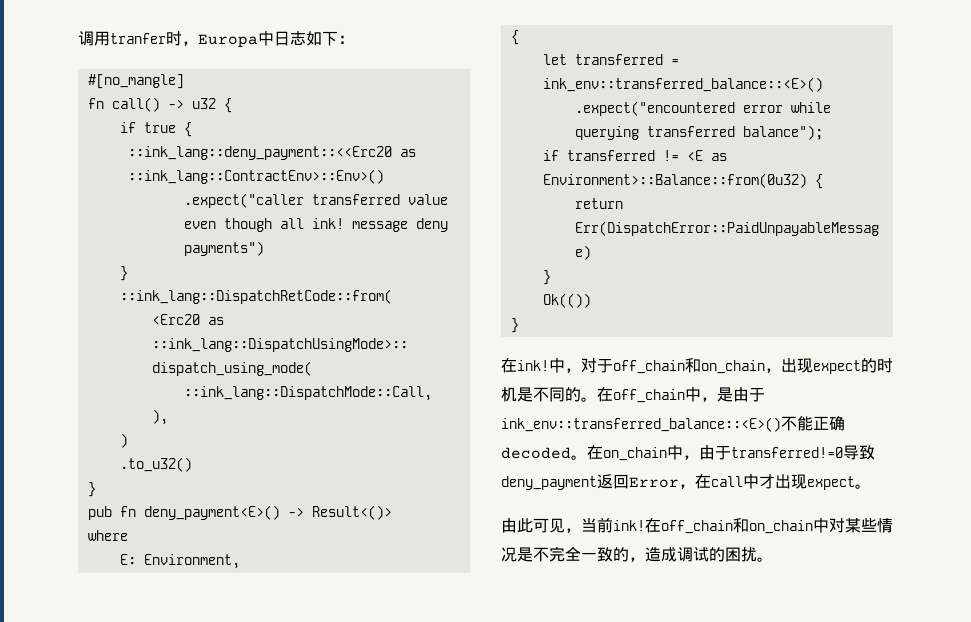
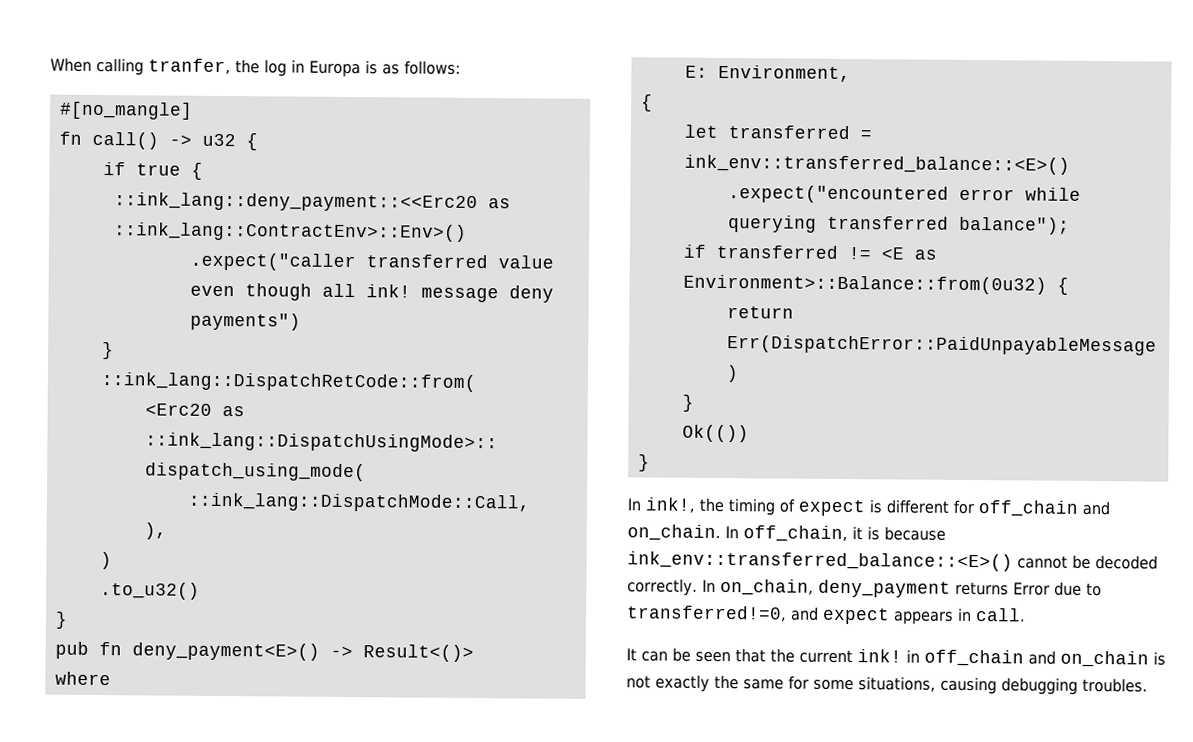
[78,31,354,48] 调用tranfer时，Europa中日志如下： -> [50,57,461,78] When calling tranfer, the log in Europa is as follows:
[501,358,893,374] [501,387,765,403] [501,416,845,432] [501,445,875,461] [501,474,871,490] [501,517,893,534] [501,546,773,562] 在ink!中，对于off_chain和on_chain，出现expect的时机是不同的。在off_chain中，是由于ink_env::transferred_balance::<E>()不能正确decoded。在on_chain中，由于transferred!=0导致deny_payment返回Error，在call中才出现expect。 // 由此可见，当前ink!在off_chain和on_chain中对某些情况是不完全一致的，造成调试的困扰。 -> [627,497,1110,517] [627,524,946,543] [627,551,1158,572] [627,578,1102,598] [626,605,1026,625] [626,647,1166,668] [626,674,1148,695] In ink!, the timing of expect is different for off_chain and on_chain. In off_chain, it is because ink_env::transferred_balance::<E>() cannot be decoded correctly. In on_chain, deny_payment returns Error due to transferred!=0, and expect appears in call. // It can be seen that the current ink! in off_chain and on_chain is not exactly the same for some situations, causing debugging troubles.

